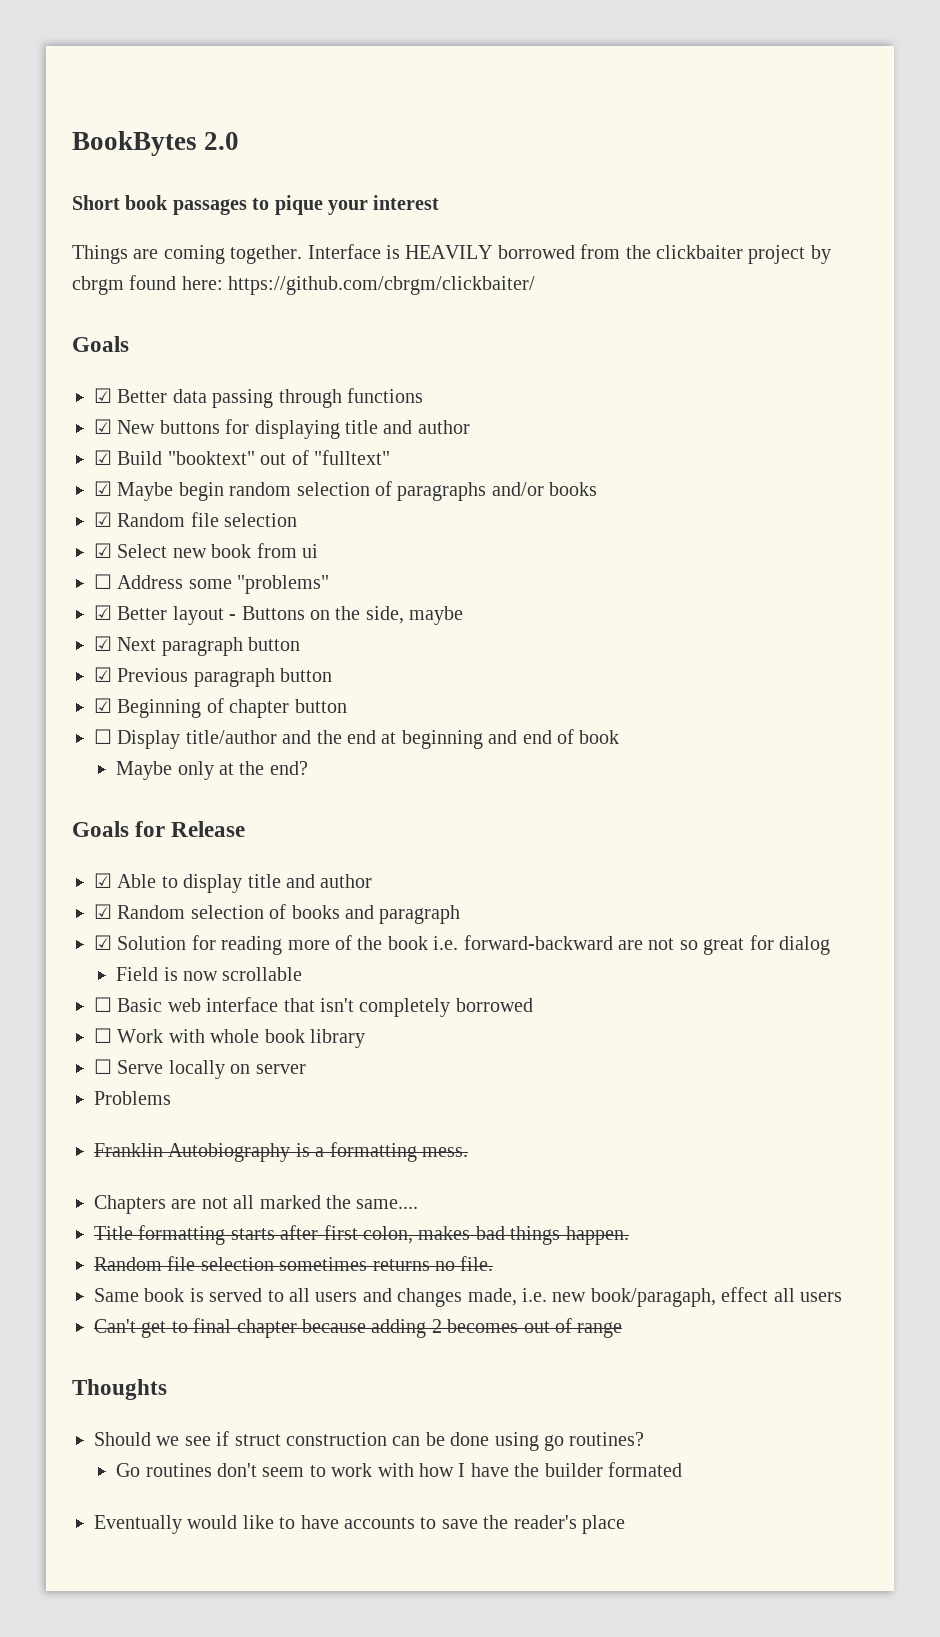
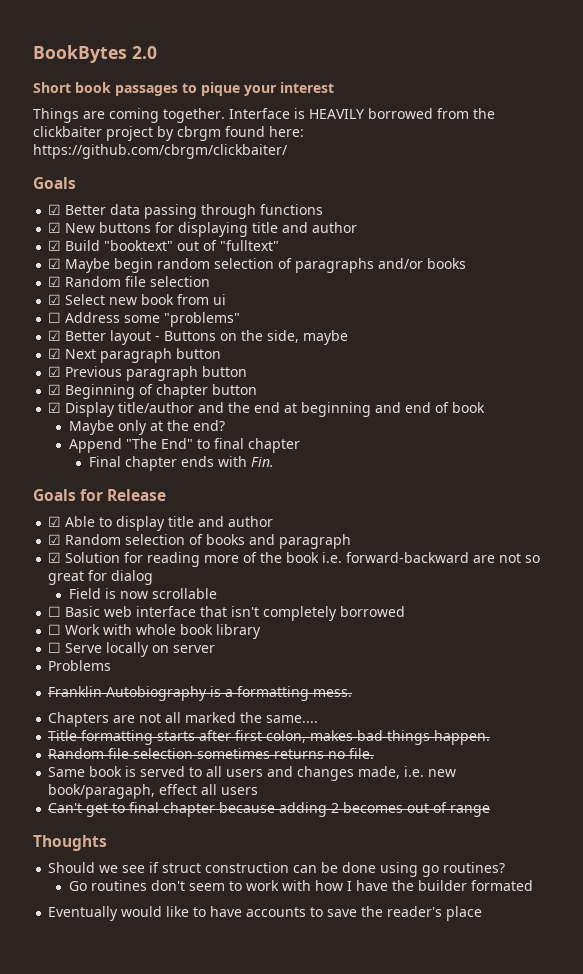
[94,729,112,744] ☐ -> [48,402,62,413] ☑
(308, 768) none -> [68,438,300,453] [88,456,274,471] // Append "The End" to final chapter // Final chapter ends with Fin.

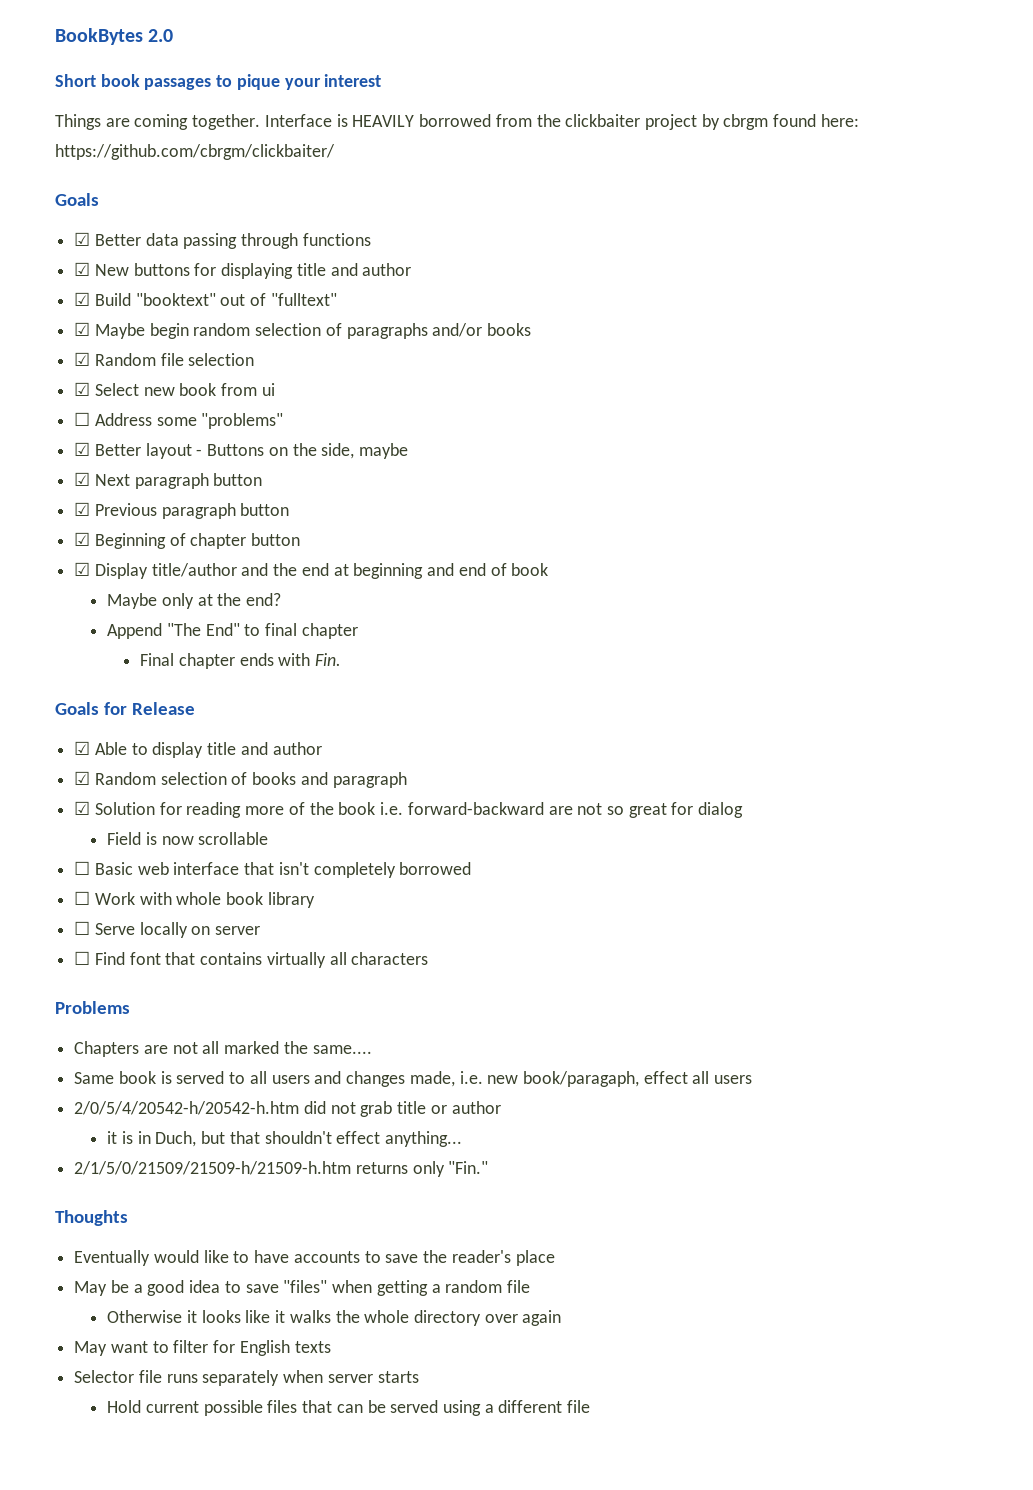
[48,660,112,671] [48,686,353,701] Problems // Franklin Autobiography is a formatting mess. -> [74,951,429,968] [55,1001,130,1014] ☐ Find font that contains virtually all characters // Problems
[48,730,491,745] [48,748,375,759] // Title formatting starts after first colon, makes bad things happen. // Random file selection sometimes returns no file. -> (372, 1049) none
[48,802,491,817] [33,835,107,851] [48,862,506,877] [68,880,533,891] Can't get to final chapter because adding 2 becomes out of range // Thoughts // Should we see if struct construction can be done using go routines? // Go routines don't seem to work with how I have the builder formated -> [74,1101,501,1117] [107,1131,462,1147] [74,1161,489,1177] [55,1210,128,1226] 2/0/5/4/20542-h/20542-h.htm did not grab title or author // it is in Duch, but that shouldn't effect anything... // 2/1/5/0/21509/21509-h/21509-h.htm returns only "Fin." // Thoughts
(483, 913) none -> [74,1280,530,1296] [107,1310,562,1326] [74,1340,331,1356] [74,1370,419,1386] [107,1400,591,1416] // May be a good idea to save "files" when getting a random file // Otherwise it looks like it walks the whole directory over again // May want to filter for English texts // Selector file runs separately when server starts // Hold current possible files that can be served using a different file

